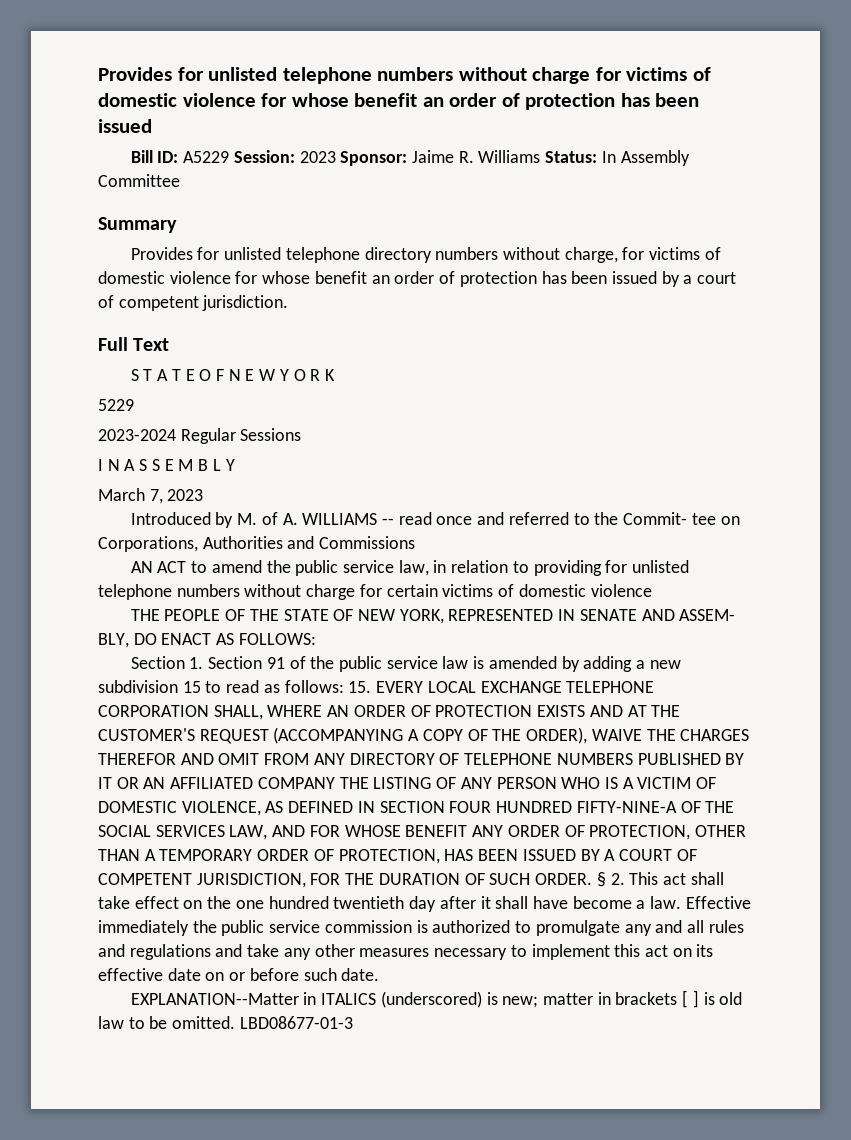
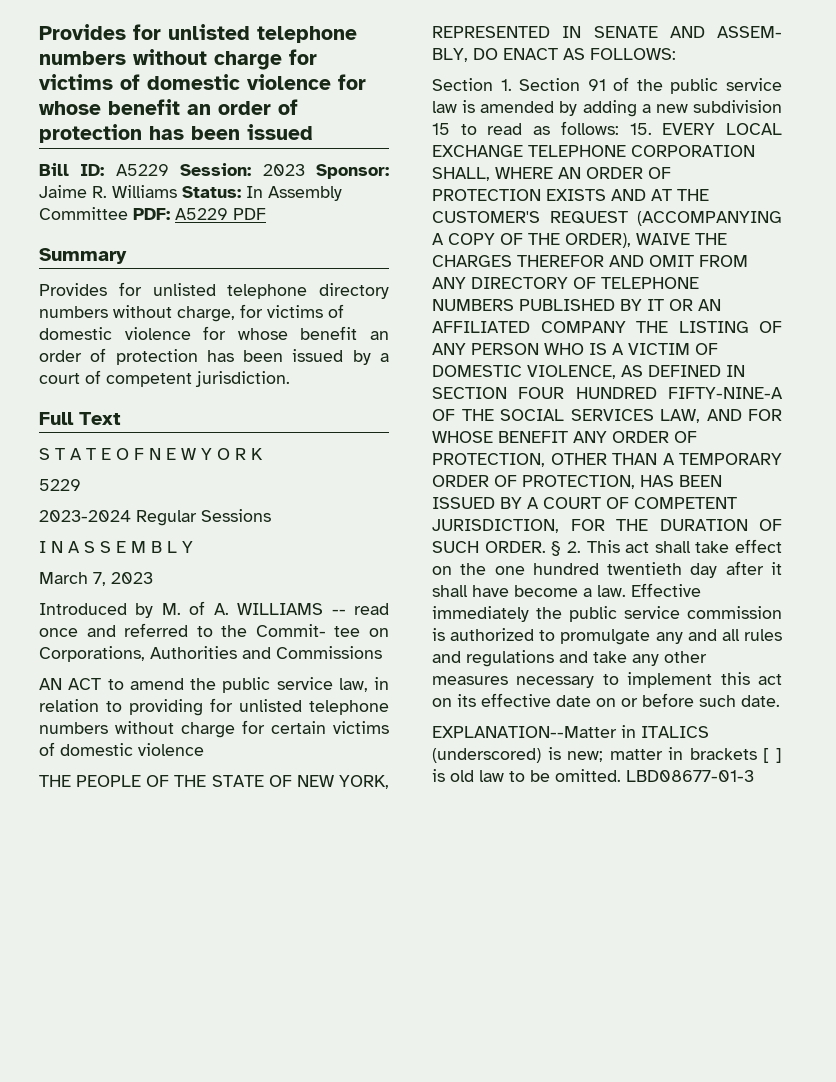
(180, 180) none -> [133,208,266,220] PDF: A5229 PDF

